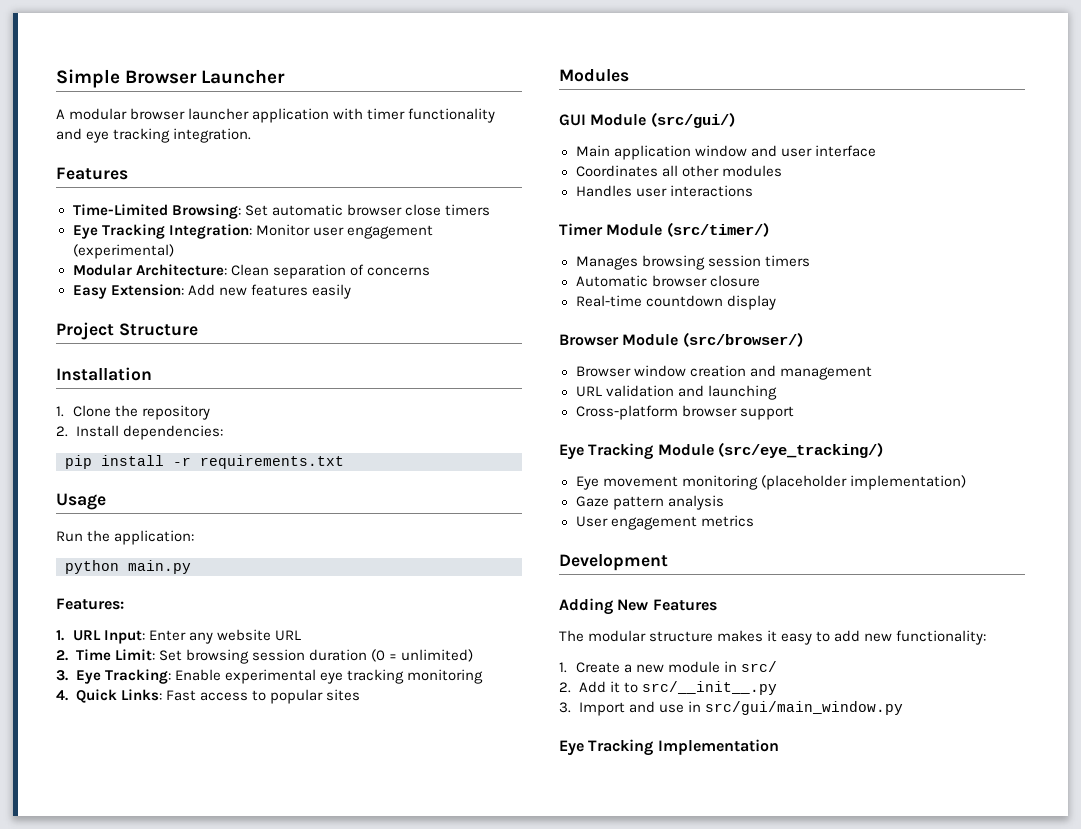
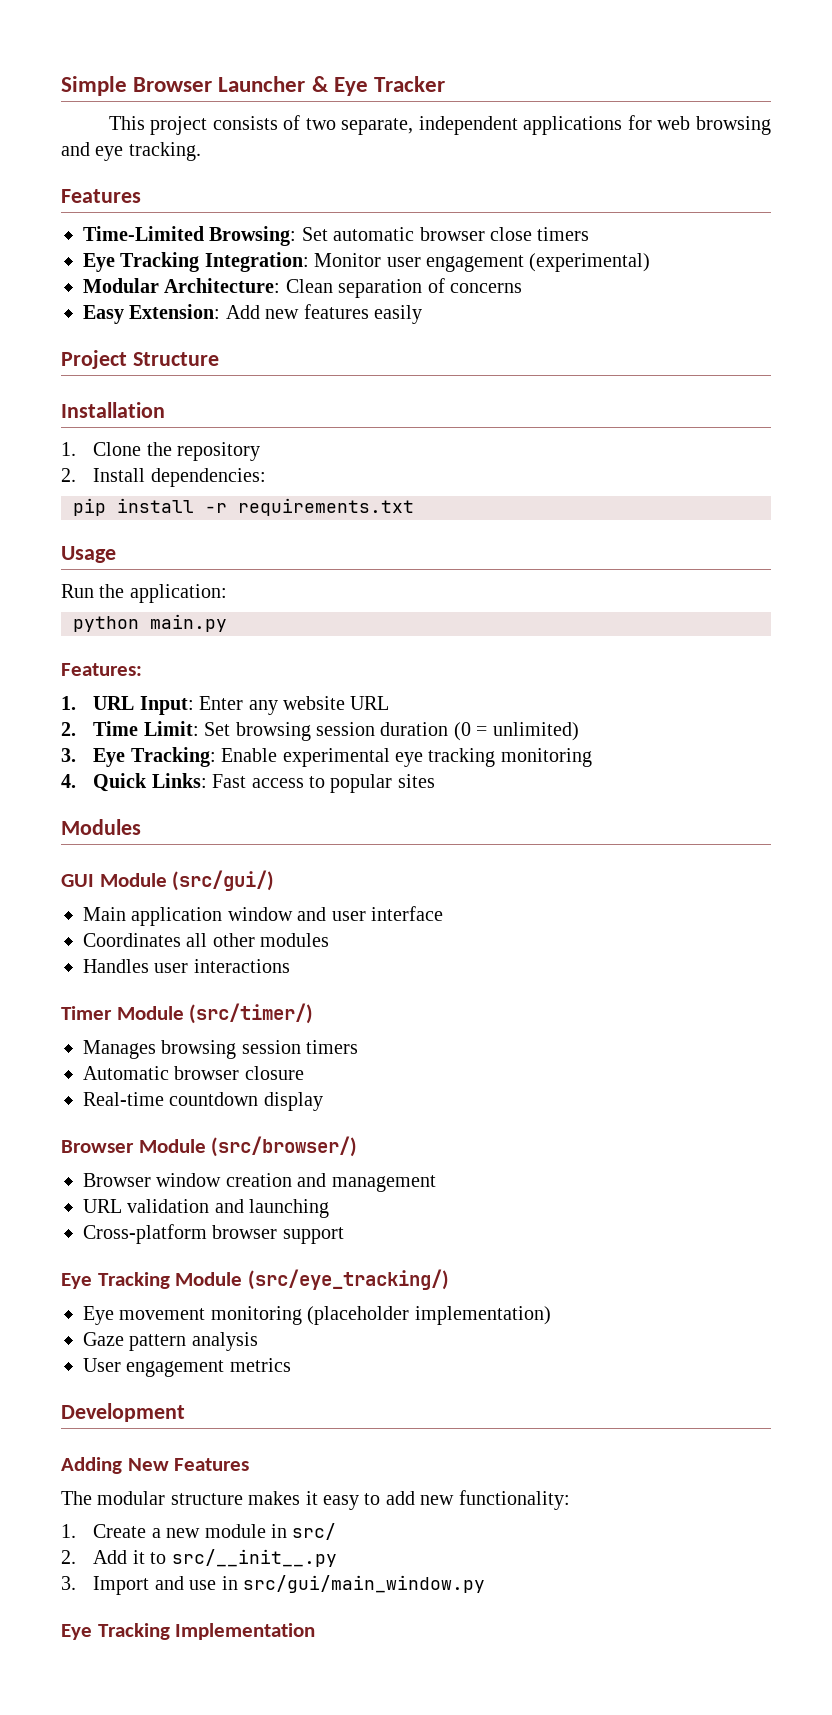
[56,108,496,123] [56,128,252,143] // A modular browser launcher application with timer functionality and eye tracking integration. -> [311,76,446,96] [108,115,771,135] [61,142,201,161] & Eye Tracker // This project consists of two separate, independent applications for web browsing and eye tracking.

